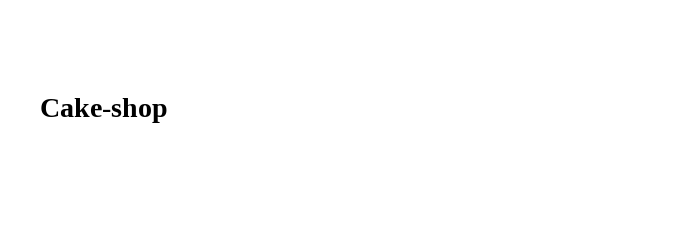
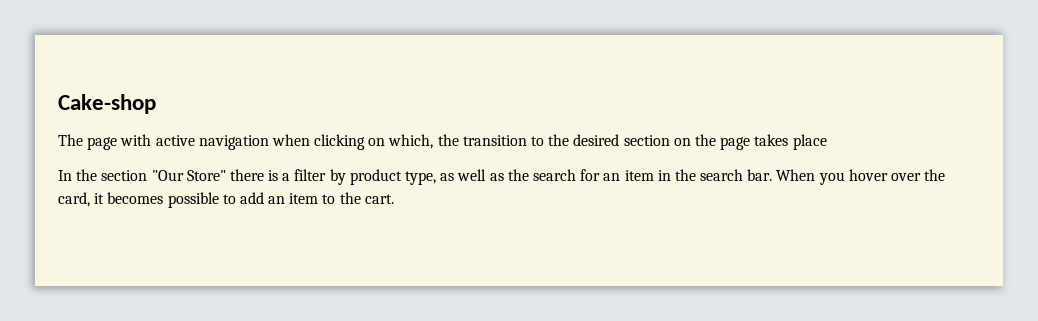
(168, 110) none -> [58,134,827,150] [58,169,946,185] [58,192,394,208] // The page with active navigation when clicking on which, the transition to the desired section on the page takes place // In the section "Our Store" there is a filter by product type, as well as the search for an item in the search bar. When you hover over the card, it becomes possible to add an item to the cart.

